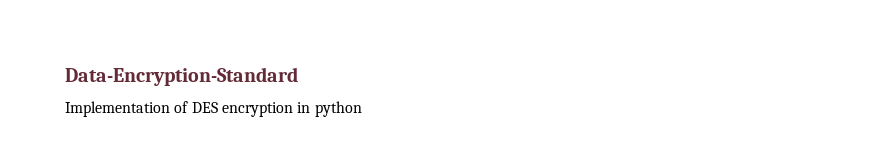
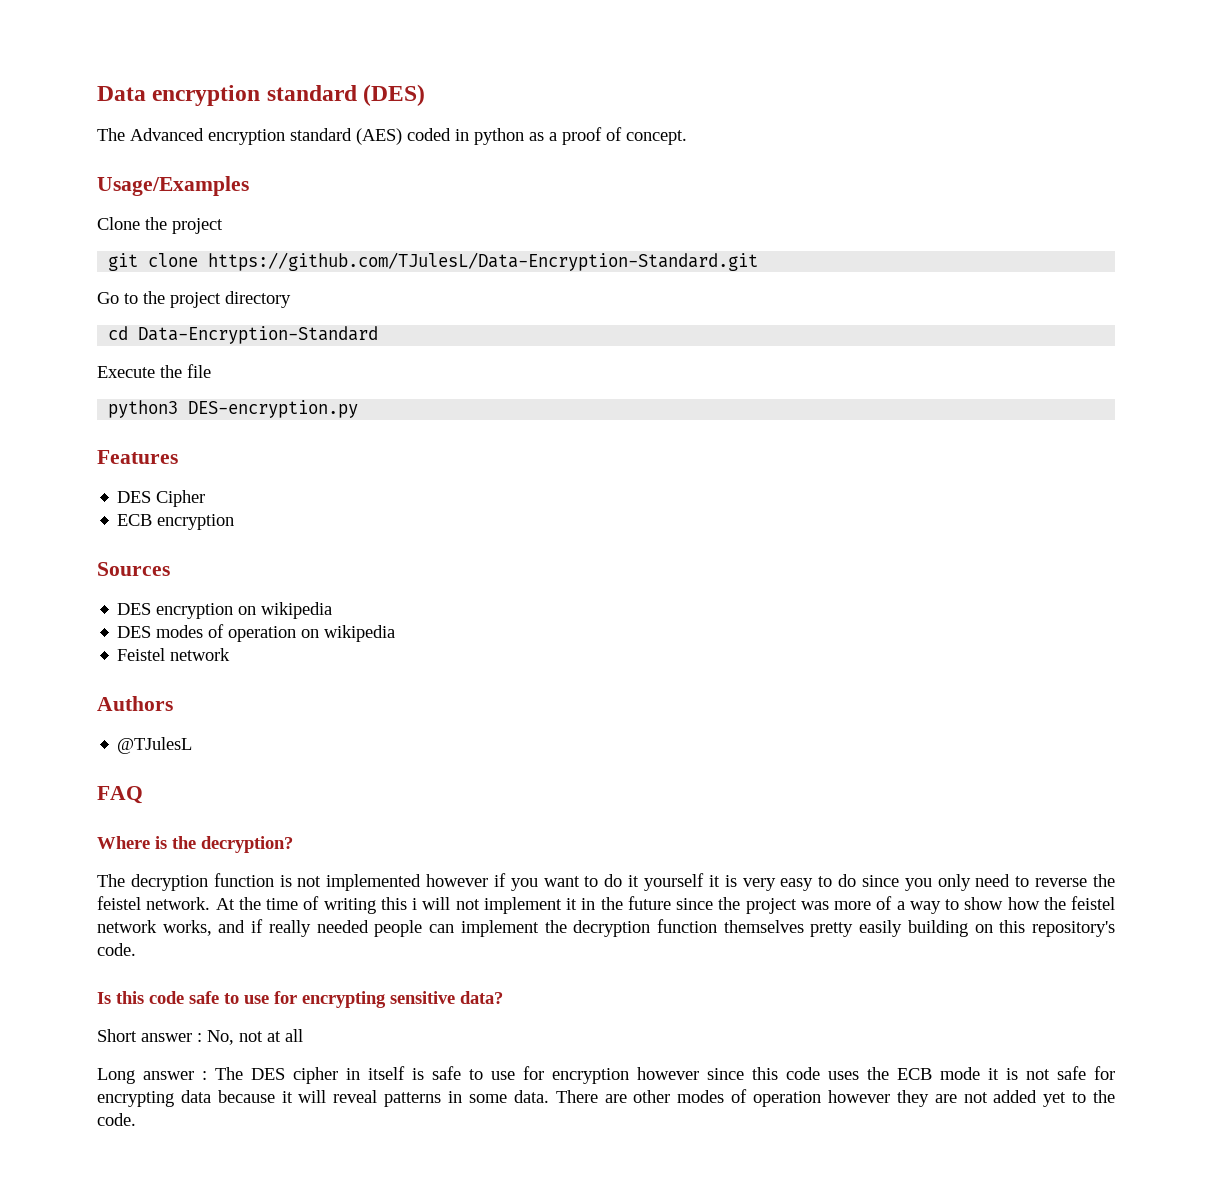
[65,67,298,86] [65,101,362,117] Data-Encryption-Standard // Implementation of DES encryption in python -> [97,84,426,106] [97,127,687,145] [97,176,249,196] [97,217,223,234] [108,252,759,271] [97,291,291,308] [108,326,379,344] [97,364,211,378] [108,400,359,418] [97,450,178,464] [117,490,206,507] [117,514,235,530] [97,562,170,576] [117,602,333,619] [117,624,396,642] [117,648,231,661] [97,696,173,711] [117,737,193,754] [97,786,143,804] [97,836,293,853] [97,873,1115,891] [97,896,1115,914] [97,919,1115,937] [97,943,136,956] [97,991,503,1008] [97,1029,303,1045] [97,1066,1115,1084] [97,1089,1115,1107] [97,1113,136,1126] Data encryption standard (DES) // The Advanced encryption standard (AES) coded in python as a proof of concept. // Usage/Examples // Clone the project // git clone https://github.com/TJulesL/Data-Encryption-Standard.git // Go to the project directory // cd Data-Encryption-Standard // Execute the file // python3 DES-encryption.py // Features // DES Cipher // ECB encryption // Sources // DES encryption on wikipedia // DES modes of operation on wikipedia // Feistel network // Authors // @TJulesL // FAQ // Where is the decryption? // The decryption function is not implemented however if you want to do it yourself it is very easy to do since you only need to reverse the feistel network. At the time of writing this i will not implement it in the future since the project was more of a way to show how the feistel network works, and if really needed people can implement the decryption function themselves pretty easily building on this repository's code. // Is this code safe to use for encrypting sensitive data? // Short answer : No, not at all // Long answer : The DES cipher in itself is safe to use for encryption however since this code uses the ECB mode it is not safe for encrypting data because it will reveal patterns in some data. There are other modes of operation however they are not added yet to the code.

